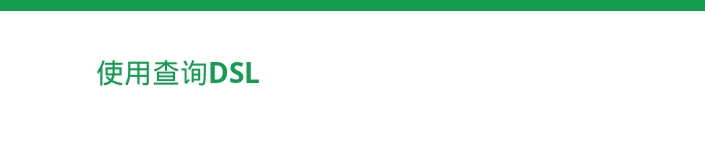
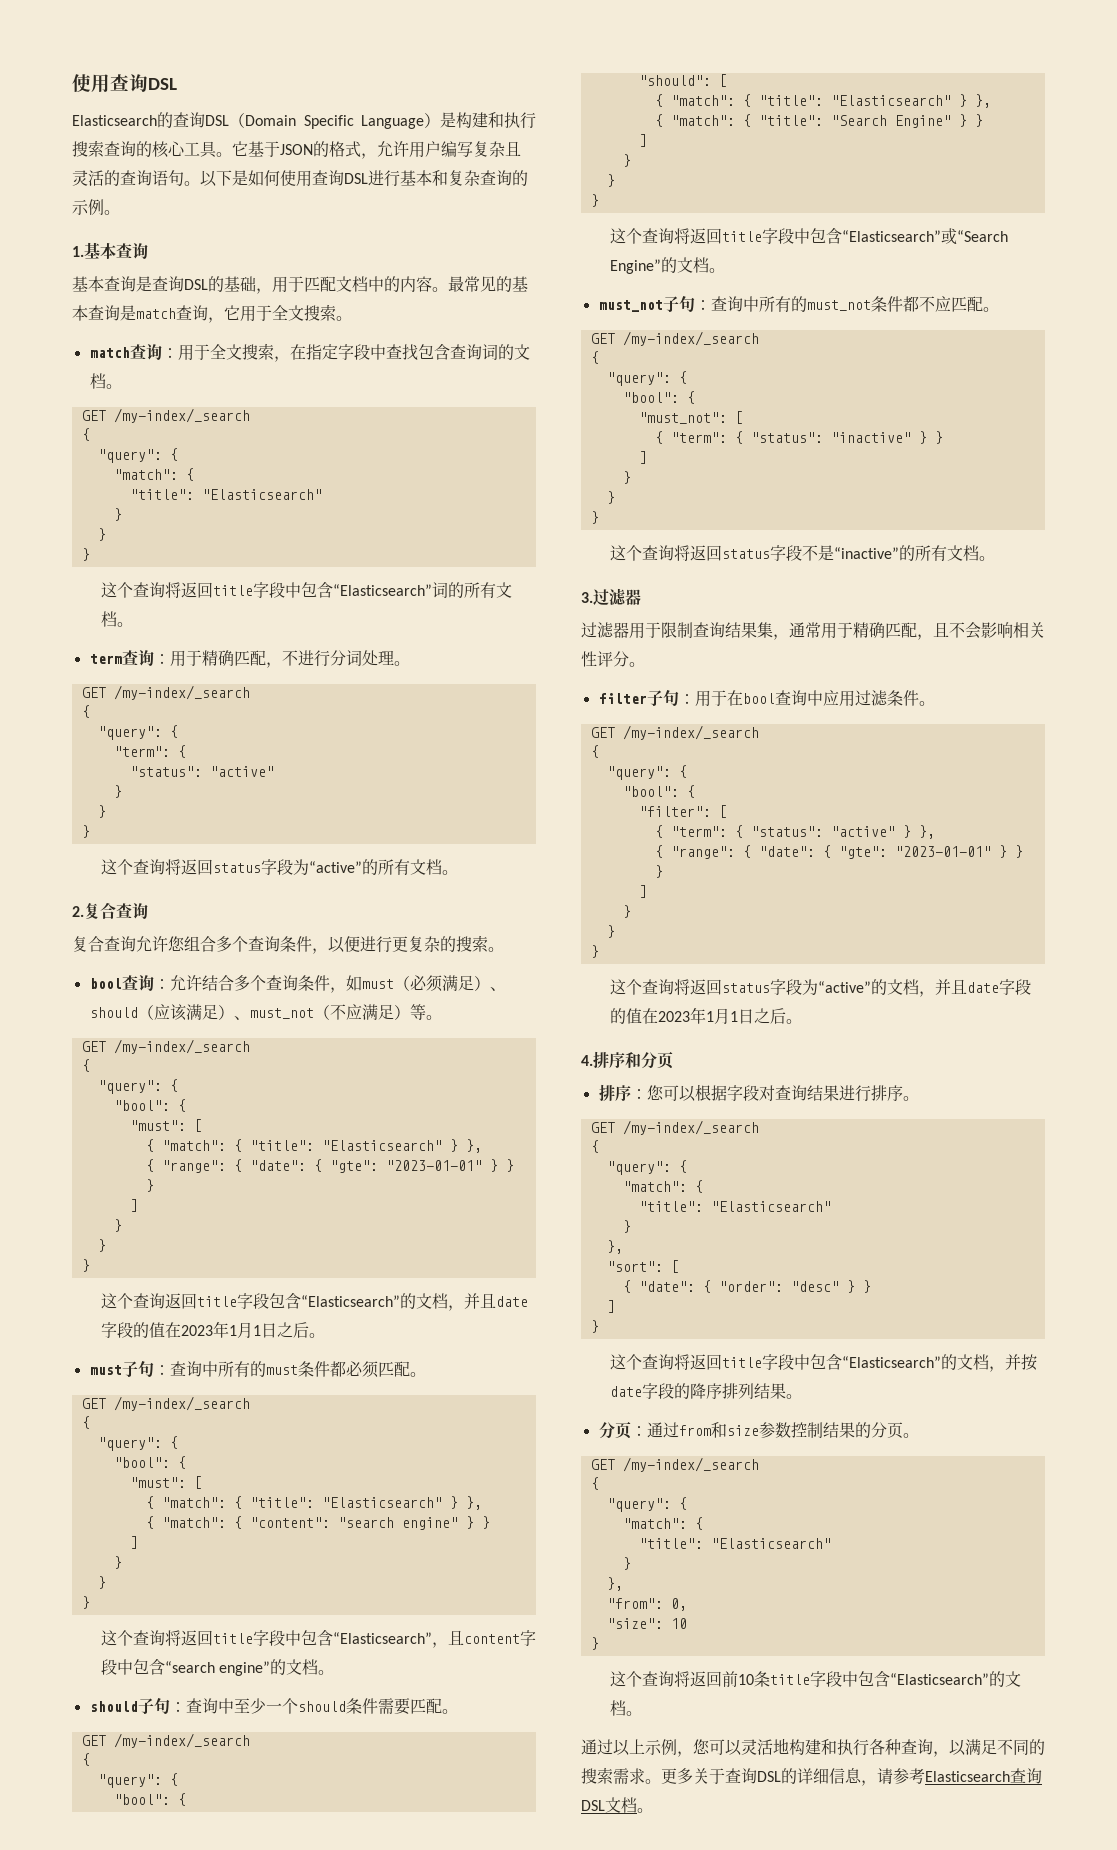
[96,60,260,86] 使用查询DSL -> [72,74,177,93] [72,112,536,129] [72,140,521,159] [72,170,528,187] [72,199,120,215] [72,242,148,259] [72,276,528,294] [72,304,352,323] [89,343,530,362] [89,373,122,389] [81,408,250,423] [81,428,90,441] [97,448,178,463] [113,468,194,481] [129,489,322,500] [113,508,122,521] [97,528,106,541] [81,548,90,561] [100,582,512,598] [100,611,133,627] [89,650,410,668] [81,685,250,700] [81,705,90,718] [97,725,178,740] [113,745,186,758] [129,766,274,777] [113,785,122,798] [97,805,106,818] [81,825,90,838] [100,859,458,875] [72,902,148,920] [72,935,504,954] [89,975,506,993] [89,1004,442,1021] [81,1039,250,1054] [81,1059,90,1072] [97,1079,178,1094] [113,1099,186,1112] [129,1119,202,1132] [145,1139,482,1153] [145,1159,514,1173] [145,1179,154,1192] [129,1199,138,1212] [113,1219,122,1232] [97,1239,106,1252] [81,1259,90,1272] [100,1293,528,1311] [100,1321,325,1338] [89,1360,426,1378] [81,1396,250,1411] [81,1416,90,1429] [97,1436,178,1451] [113,1456,186,1469] [129,1476,202,1489] [145,1496,482,1510] [145,1516,490,1530] [129,1536,138,1549] [113,1556,122,1569] [97,1576,106,1589] [81,1596,90,1609] [100,1630,536,1648] [100,1659,335,1676] [89,1697,458,1715] [81,1733,250,1748] [81,1753,90,1766] [97,1773,178,1788] [113,1793,186,1806] [638,74,727,87] [654,94,991,108] [654,114,983,128] [638,134,647,147] [622,154,631,167] [606,174,615,187] [590,194,599,207] [609,228,1008,245] [609,257,725,274] [598,295,999,313] [590,331,759,346] [590,351,599,364] [606,371,687,386] [622,391,695,404] [638,411,743,424] [654,431,943,444] [638,451,647,464] [622,471,631,484] [606,491,615,504] [590,511,599,524] [609,545,995,561] [581,588,641,606] [581,622,1045,640] [581,651,645,667] [598,689,935,707] [590,725,759,740] [590,745,599,758] [606,765,687,780] [622,785,695,798] [638,805,727,818] [654,825,935,839] [654,845,1023,859] [654,865,663,878] [638,885,647,898] [622,905,631,918] [606,925,615,938] [590,945,599,958] [609,979,1031,997] [609,1007,802,1024] [581,1051,673,1069] [598,1084,919,1102] [590,1120,759,1135] [590,1140,599,1153] [606,1160,687,1175] [622,1180,703,1193] [638,1201,831,1212] [622,1220,631,1233] [606,1240,623,1254] [606,1260,679,1273] [622,1280,871,1293] [606,1300,615,1313] [590,1320,599,1333] [609,1354,1037,1372] [609,1383,802,1399] [598,1421,919,1439] [590,1457,759,1472] [590,1477,599,1490] [606,1497,687,1512] [622,1517,703,1530] [638,1538,831,1549] [622,1557,631,1570] [606,1577,623,1591] [606,1598,687,1611] [606,1618,687,1629] [590,1637,599,1650] [609,1671,1021,1687] [609,1700,642,1716] [581,1738,1045,1757] [581,1767,1042,1786] [581,1797,653,1813] 使用查询DSL // Elasticsearch的查询DSL（Domain Specific Language）是构建和执行搜索查询的核心工具。它基于JSON的格式，允许用户编写复杂且灵活的查询语句。以下是如何使用查询DSL进行基本和复杂查询的示例。 // 1.基本查询 // 基本查询是查询DSL的基础，用于匹配文档中的内容。最常见的基本查询是match查询，它用于全文搜索。 // match查询：用于全文搜索，在指定字段中查找包含查询词的文档。 // GET /my-index/_search // { // "query": { // "match": { // "title": "Elasticsearch" // } // } // } // 这个查询将返回title字段中包含“Elasticsearch”词的所有文档。 // term查询：用于精确匹配，不进行分词处理。 // GET /my-index/_search // { // "query": { // "term": { // "status": "active" // } // } // } // 这个查询将返回status字段为“active”的所有文档。 // 2.复合查询 // 复合查询允许您组合多个查询条件，以便进行更复杂的搜索。 // bool查询：允许结合多个查询条件，如must（必须满足）、should（应该满足）、must_not（不应满足）等。 // GET /my-index/_search // { // "query": { // "bool": { // "must": [ // { "match": { "title": "Elasticsearch" } }, // { "range": { "date": { "gte": "2023-01-01" } } } // ] // } // } // } // 这个查询返回title字段包含“Elasticsearch”的文档，并且date字段的值在2023年1月1日之后。 // must子句：查询中所有的must条件都必须匹配。 // GET /my-index/_search // { // "query": { // "bool": { // "must": [ // { "match": { "title": "Elasticsearch" } }, // { "match": { "content": "search engine" } } // ] // } // } // } // 这个查询将返回title字段中包含“Elasticsearch”，且content字段中包含“search engine”的文档。 // should子句：查询中至少一个should条件需要匹配。 // GET /my-index/_search // { // "query": { // "bool": { // "should": [ // { "match": { "title": "Elasticsearch" } }, // { "match": { "title": "Search Engine" } } // ] // } // } // } // 这个查询将返回title字段中包含“Elasticsearch”或“Search Engine”的文档。 // must_not子句：查询中所有的must_not条件都不应匹配。 // GET /my-index/_search // { // "query": { // "bool": { // "must_not": [ // { "term": { "status": "inactive" } } // ] // } // } // } // 这个查询将返回status字段不是“inactive”的所有文档。 // 3.过滤器 // 过滤器用于限制查询结果集，通常用于精确匹配，且不会影响相关性评分。 // filter子句：用于在bool查询中应用过滤条件。 // GET /my-index/_search // { // "query": { // "bool": { // "filter": [ // { "term": { "status": "active" } }, // { "range": { "date": { "gte": "2023-01-01" } } } // ] // } // } // } // 这个查询将返回status字段为“active”的文档，并且date字段的值在2023年1月1日之后。 // 4.排序和分页 // 排序：您可以根据字段对查询结果进行排序。 // GET /my-index/_search // { // "query": { // "match": { // "title": "Elasticsearch" // } // }, // "sort": [ // { "date": { "order": "desc" } } // ] // } // 这个查询将返回title字段中包含“Elasticsearch”的文档，并按date字段的降序排列结果。 // 分页：通过from和size参数控制结果的分页。 // GET /my-index/_search // { // "query": { // "match": { // "title": "Elasticsearch" // } // }, // "from": 0, // "size": 10 // } // 这个查询将返回前10条title字段中包含“Elasticsearch”的文档。 // 通过以上示例，您可以灵活地构建和执行各种查询，以满足不同的搜索需求。更多关于查询DSL的详细信息，请参考Elasticsearch查询DSL文档。

